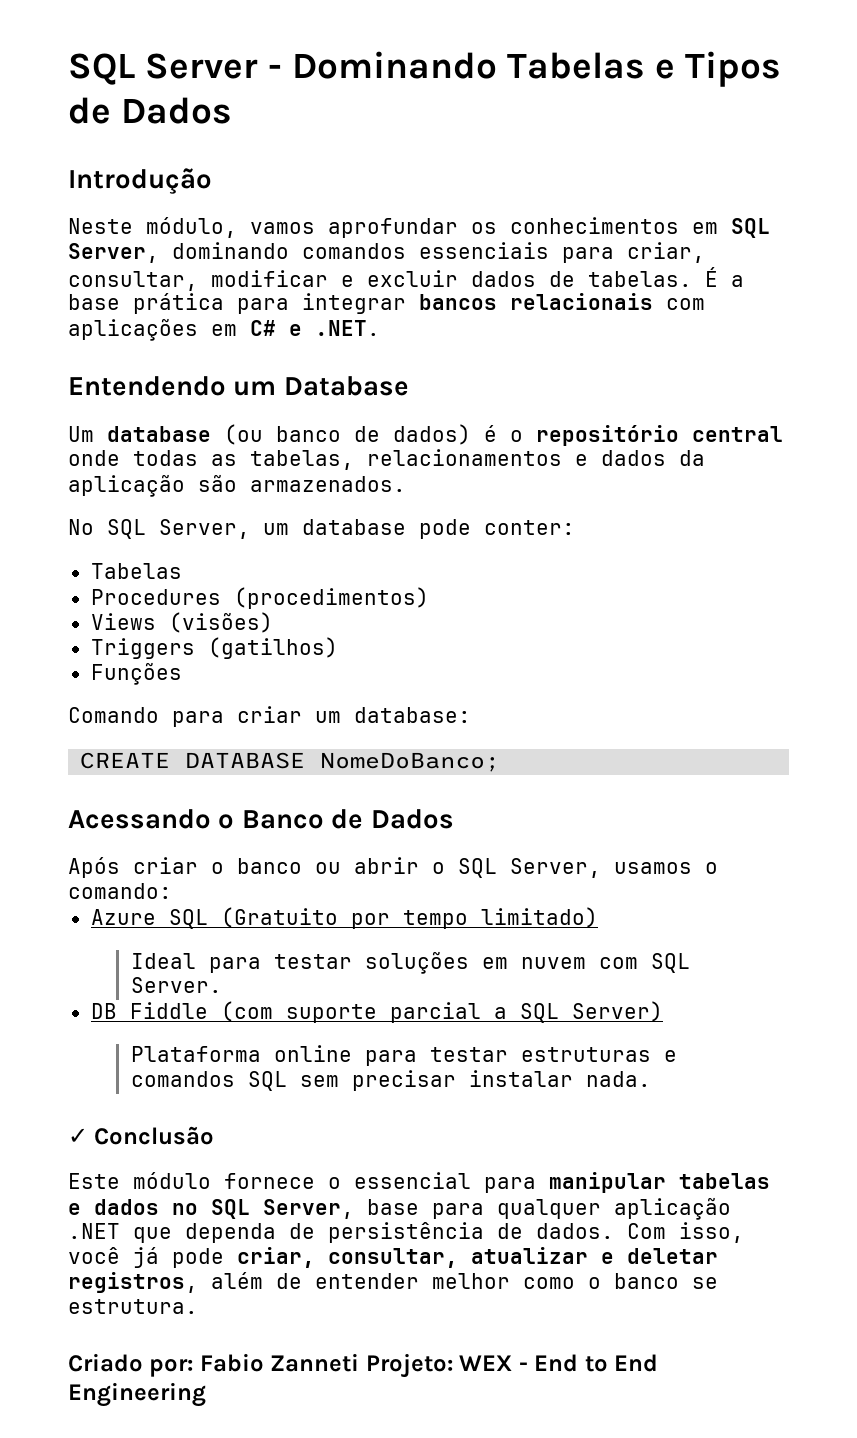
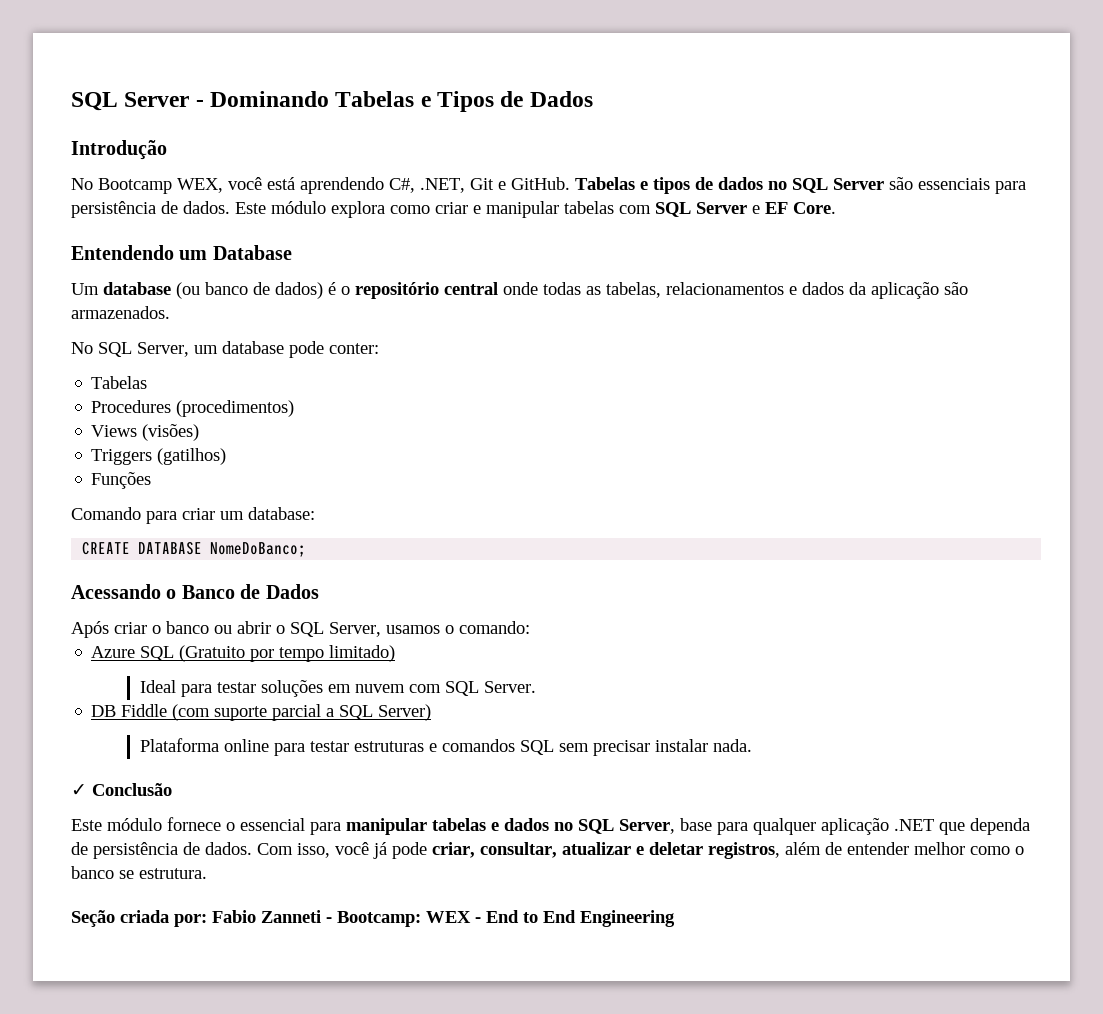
[68,217,770,238] [68,242,705,263] [68,267,744,291] [68,293,705,314] [68,318,380,341] Neste módulo, vamos aprofundar os conhecimentos em SQL Server, dominando comandos essenciais para criar, consultar, modificar e excluir dados de tabelas. É a base prática para integrar bancos relacionais com aplicações em C# e .NET. -> [71,177,1026,194] [71,201,836,218] No Bootcamp WEX, você está aprendendo C#, .NET, Git e GitHub. Tabelas e tipos de dados no SQL Server são essenciais para persistência de dados. Este módulo explora como criar e manipular tabelas com SQL Server e EF Core.
[68,1353,143,1372] Criado -> [71,910,169,927] Seção criada
[365,1353,453,1378] Projeto: -> [326,911,421,927] - Bootcamp:

